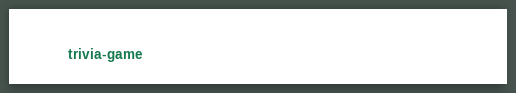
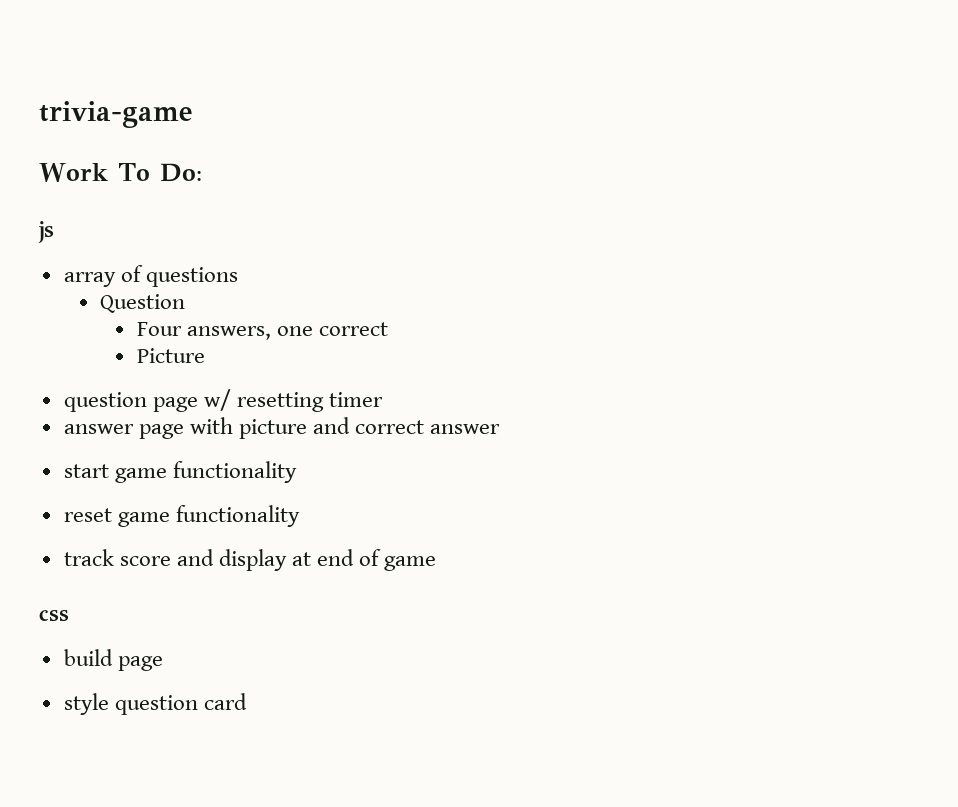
(143, 55) none -> [39,163,202,182] [38,221,54,243] [63,265,238,287] [100,294,186,313] [136,322,388,340] [136,348,205,363] [63,389,384,412] [63,417,501,439] [63,461,297,483] [63,505,300,527] [63,549,437,571] [39,610,69,622] [63,649,163,671] [63,693,247,715] // Work To Do: // js // array of questions // Question // Four answers, one correct // Picture // question page w/ resetting timer // answer page with picture and correct answer // start game functionality // reset game functionality // track score and display at end of game // css // build page // style question card

